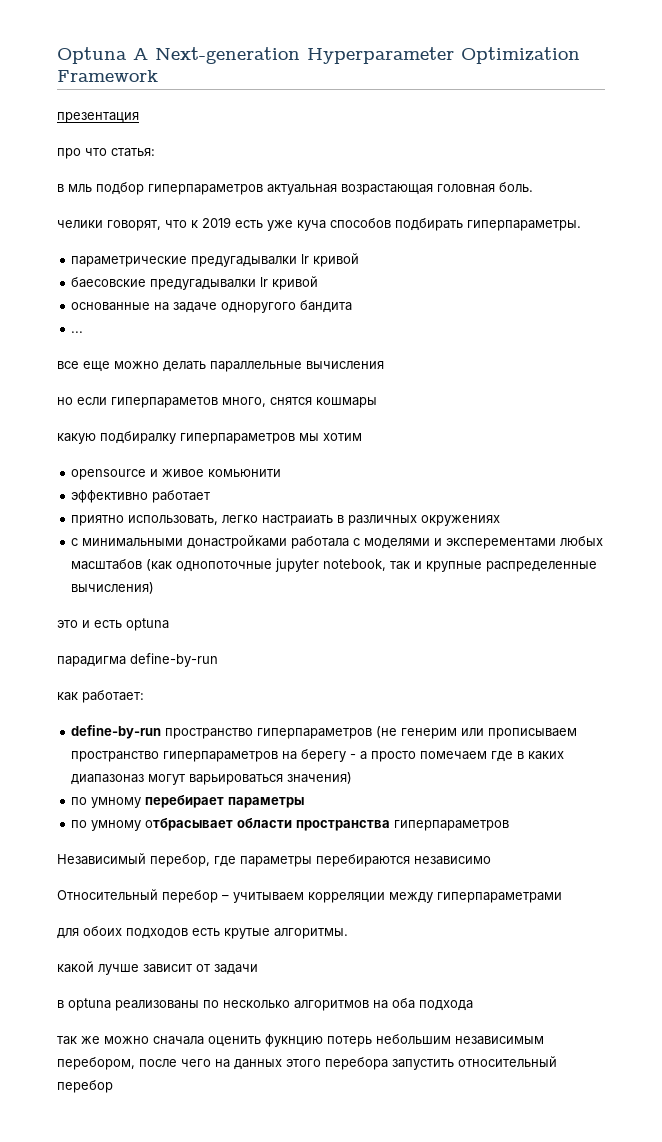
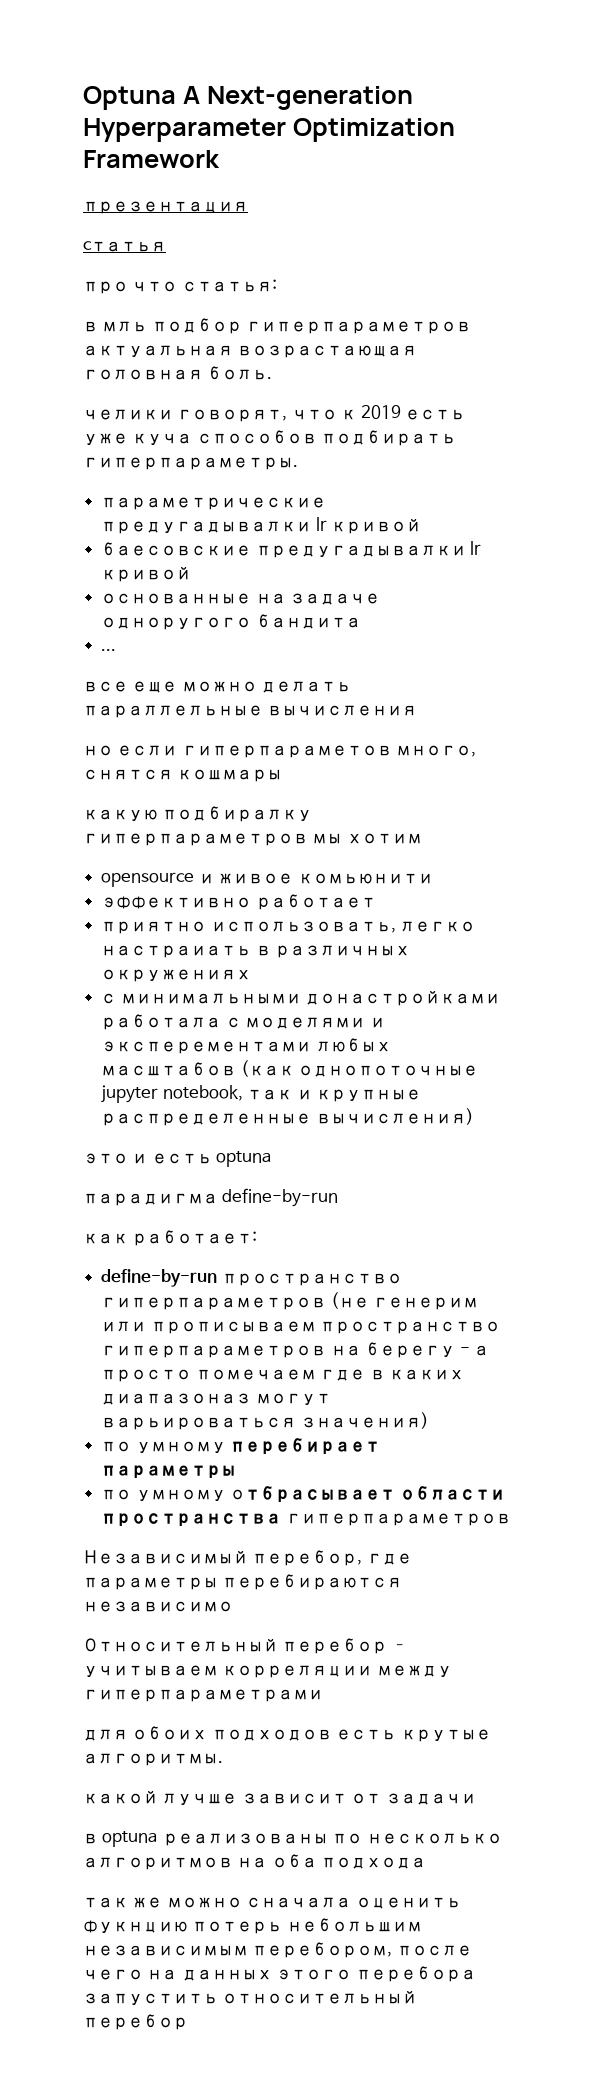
(139, 117) none -> [83,241,166,252] // cтатья

